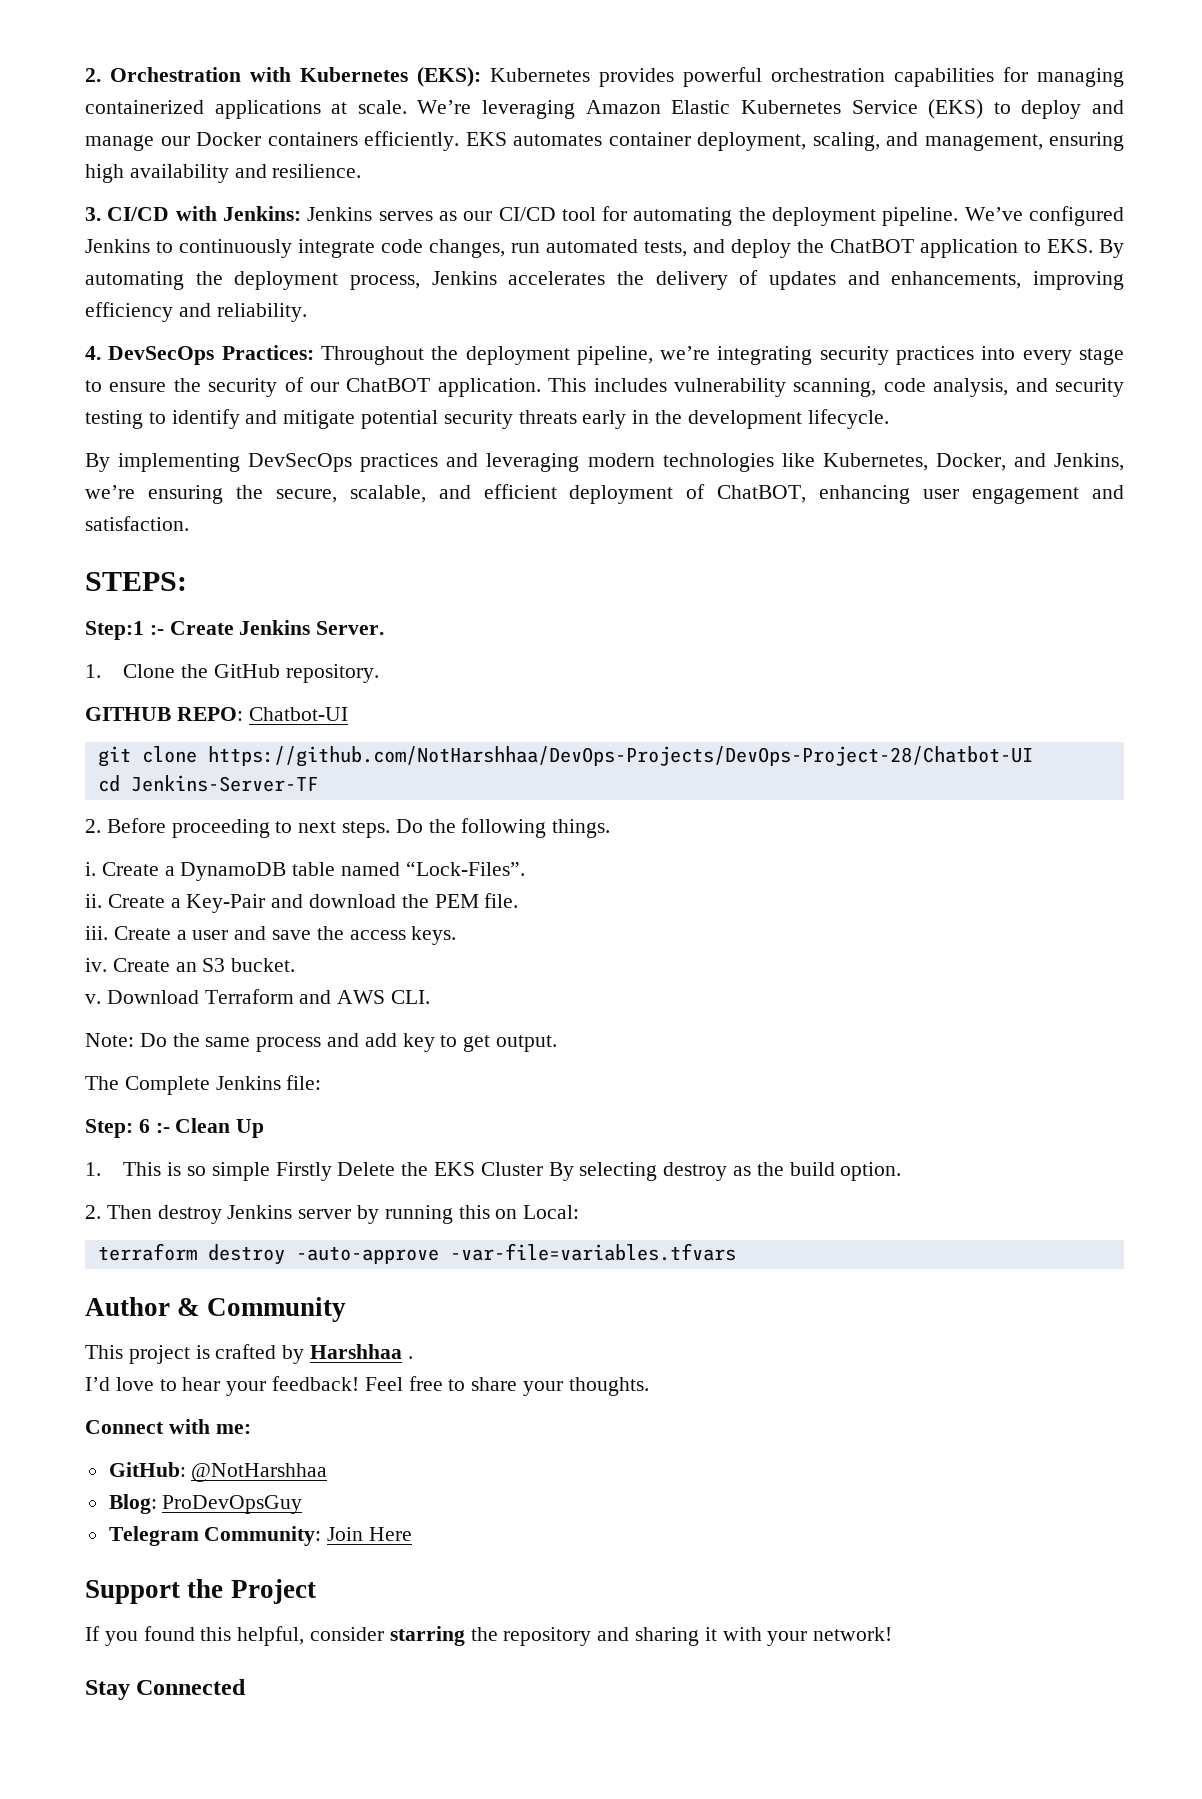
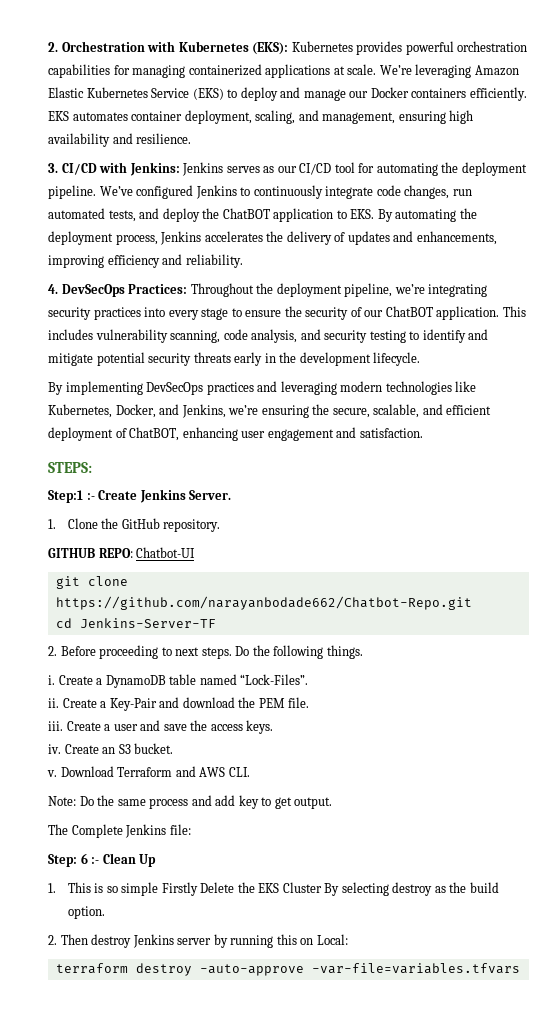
[207,746,1033,767] https://github.com/NotHarshhaa/DevOps-Projects/DevOps-Project-28/Chatbot-UI -> [55,596,472,610] https://github.com/narayanbodade662/Chatbot-Repo.git
[85,1297,346,1322] [85,1344,413,1364] [85,1376,649,1396] [85,1419,251,1434] [108,1462,328,1482] [108,1494,303,1514] [108,1526,413,1546] [85,1579,316,1604] [85,1626,893,1646] [85,1679,247,1700] // Author & Community // This project is crafted by Harshhaa . // I’d love to hear your feedback! Feel free to share your thoughts. // Connect with me: // GitHub: @NotHarshhaa // Blog: ProDevOpsGuy // Telegram Community: Join Here // Support the Project // If you found this helpful, consider starring the repository and sharing it with your network! // Stay Connected -> (520, 968) none

